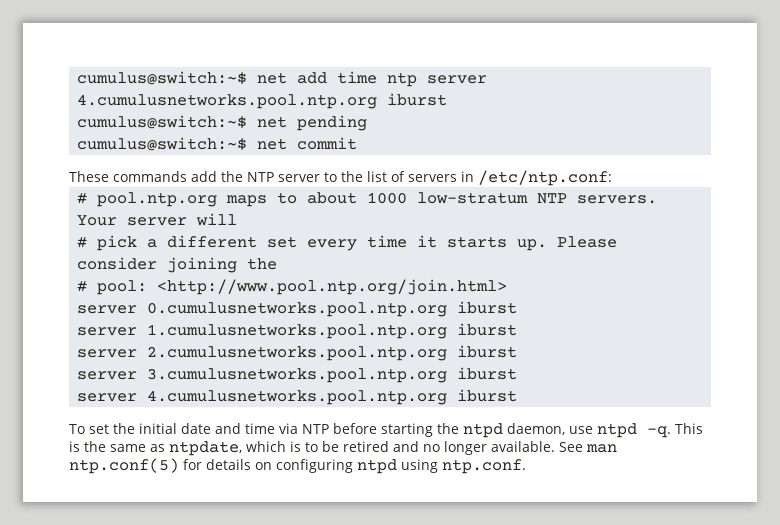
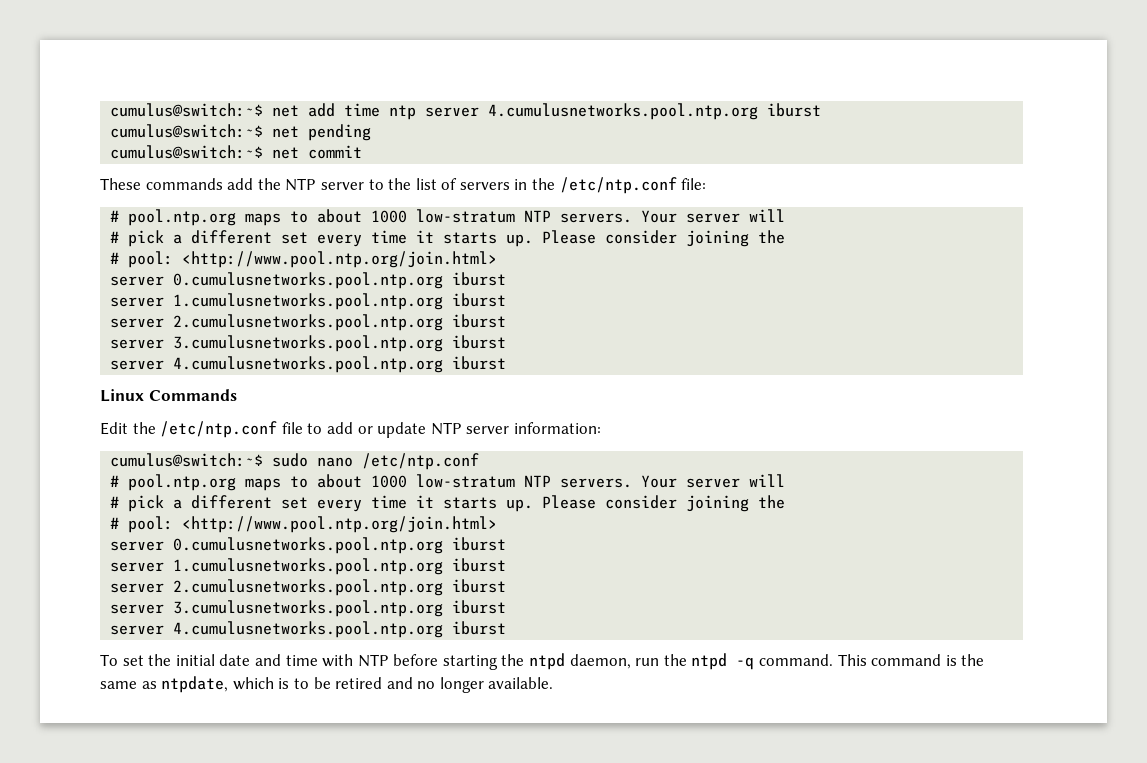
[478,170,612,186] /etc/ntp.conf: -> [532,177,707,194] [110,209,786,226] [110,230,786,247] [110,251,498,268] [110,272,507,289] [110,293,507,310] [110,314,507,331] [110,335,507,352] [110,356,507,373] [100,389,237,402] [100,421,601,438] [110,453,480,470] the /etc/ntp.conf file: // # pool.ntp.org maps to about 1000 low-stratum NTP servers. Your server will // # pick a different set every time it starts up. Please consider joining the // # pool: <http://www.pool.ntp.org/join.html> // server 0.cumulusnetworks.pool.ntp.org iburst // server 1.cumulusnetworks.pool.ntp.org iburst // server 2.cumulusnetworks.pool.ntp.org iburst // server 3.cumulusnetworks.pool.ntp.org iburst // server 4.cumulusnetworks.pool.ntp.org iburst // Linux Commands // Edit the /etc/ntp.conf file to add or update NTP server information: // cumulus@switch:~$ sudo nano /etc/ntp.conf
[278,423,298,434] via -> [322,654,354,667] with
[568,423,703,438] use ntpd -q. This -> [635,653,942,670] run the ntpd -q command. This command
[559,442,617,453] [69,458,526,474] See man ntp.conf(5) for details on configuring ntpd using ntp.conf. -> (554, 683) none

